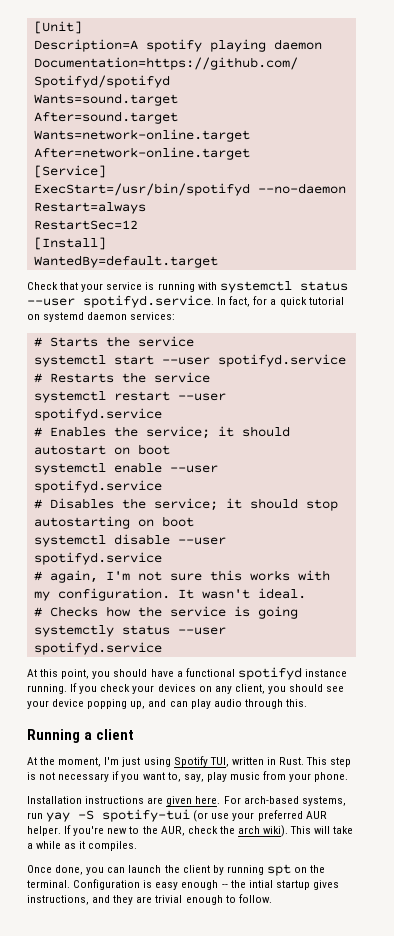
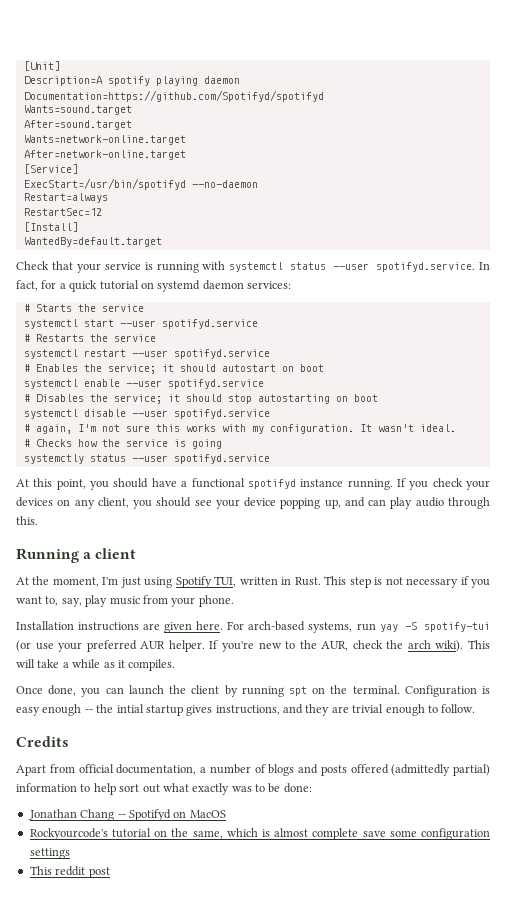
(272, 898) none -> [16,736,69,747] [16,764,490,776] [16,783,312,795] [28,809,226,821] [29,828,490,840] [29,848,70,859] [29,866,110,878] // Credits // Apart from official documentation, a number of blogs and posts offered (admittedly partial) information to help sort out what exactly was to be done: // Jonathan Chang -- Spotifyd on MacOS // Rockyourcode's tutorial on the same, which is almost complete save some configuration settings // This reddit post

